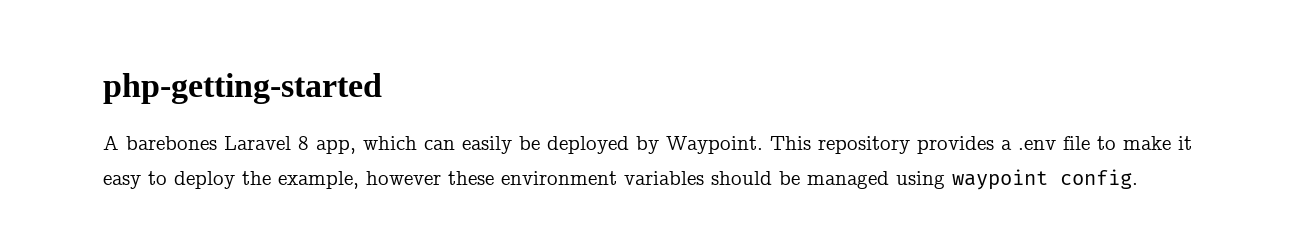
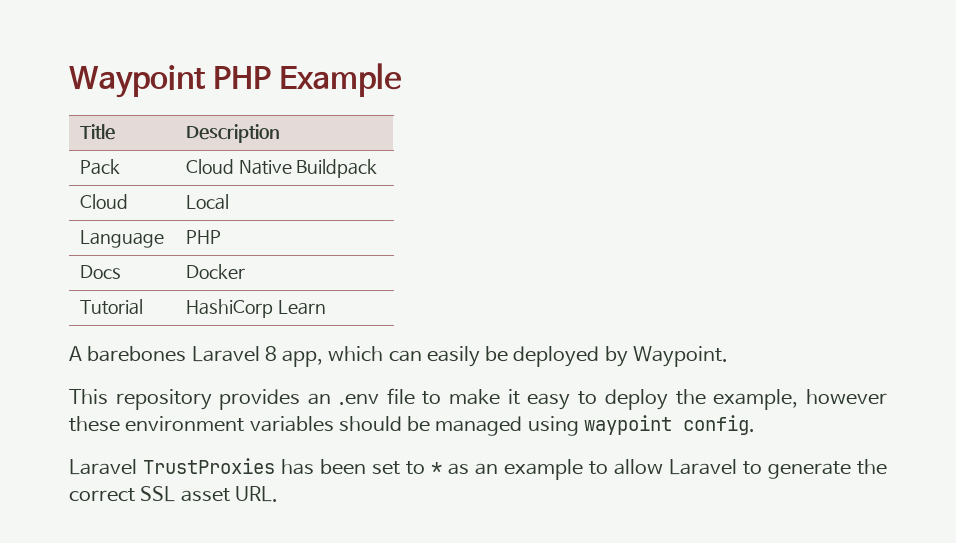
[103,73,382,104] php-getting-started -> [69,63,402,98] [79,124,115,140] [185,124,280,143] [79,159,120,175] [185,159,378,178] [79,194,128,209] [185,194,229,210] [79,230,164,248] [185,230,221,244] [79,265,121,279] [185,264,245,279] [79,299,143,315] [185,299,326,318] Waypoint PHP Example // Title | Description // Pack | Cloud Native Buildpack // Cloud | Local // Language | PHP // Docs | Docker // Tutorial | HashiCorp Learn
(763, 145) none -> (728, 356) //
[1001,140,1012,150] a -> [308,393,332,405] an
(1138, 179) none -> [69,458,888,480] [69,486,278,502] // Laravel TrustProxies has been set to * as an example to allow Laravel to generate the correct SSL asset URL.

